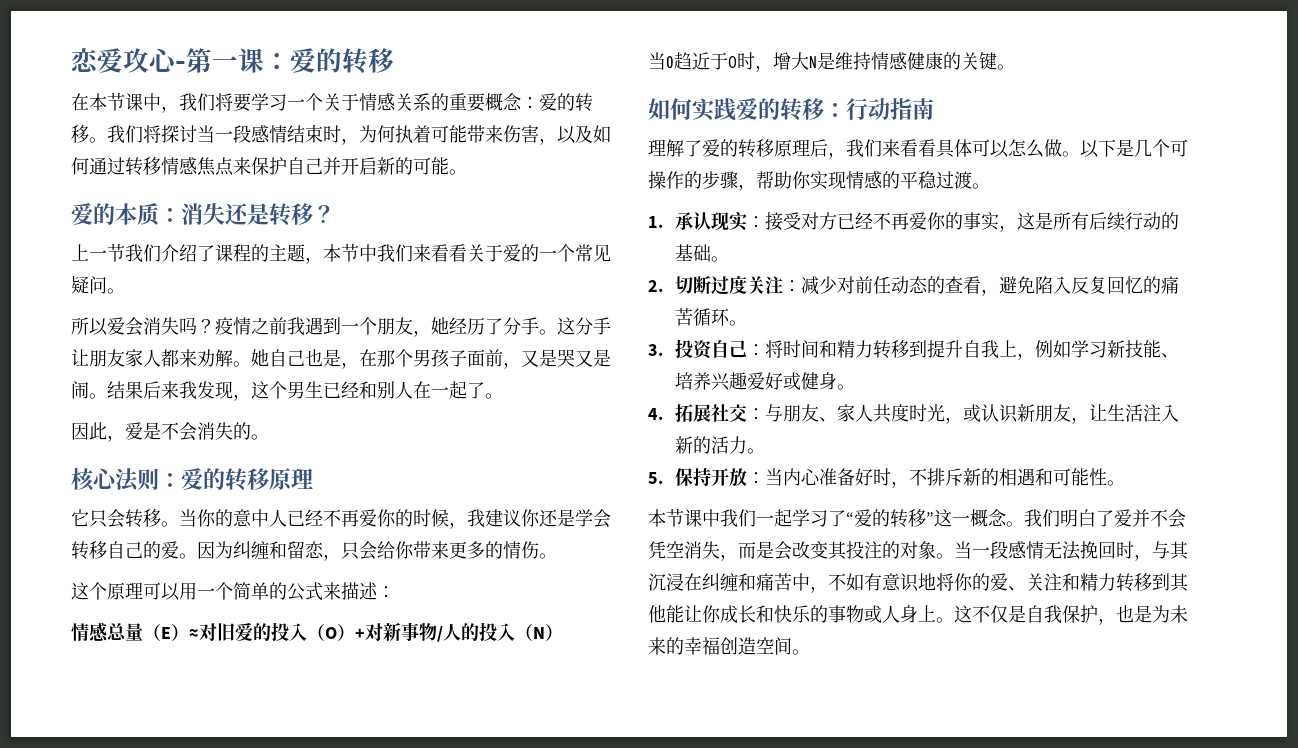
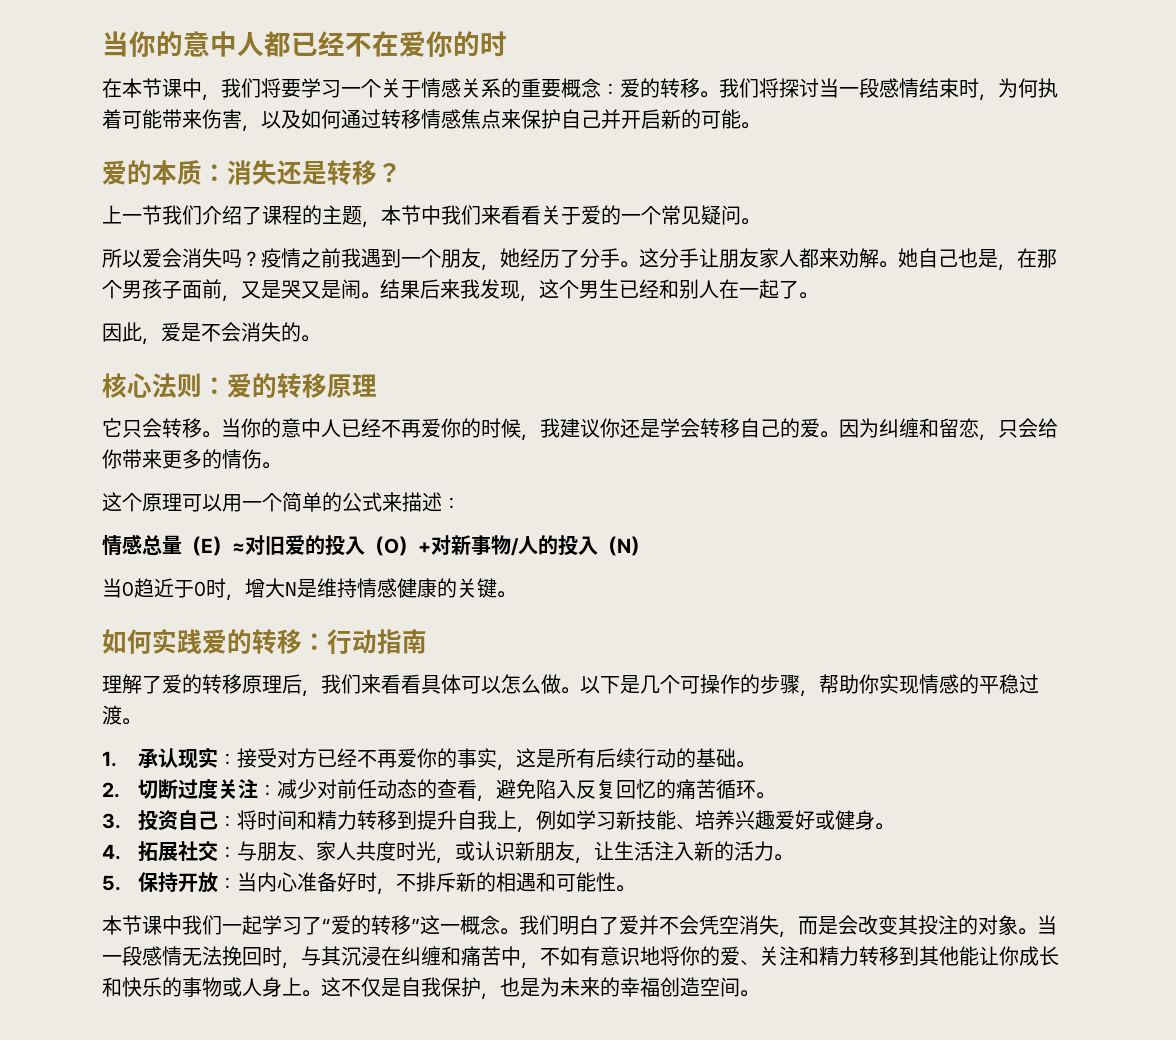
[71,48,394,74] 恋爱攻心-第一课：爱的转移 -> [102,31,507,57] 当你的意中人都已经不在爱你的时

